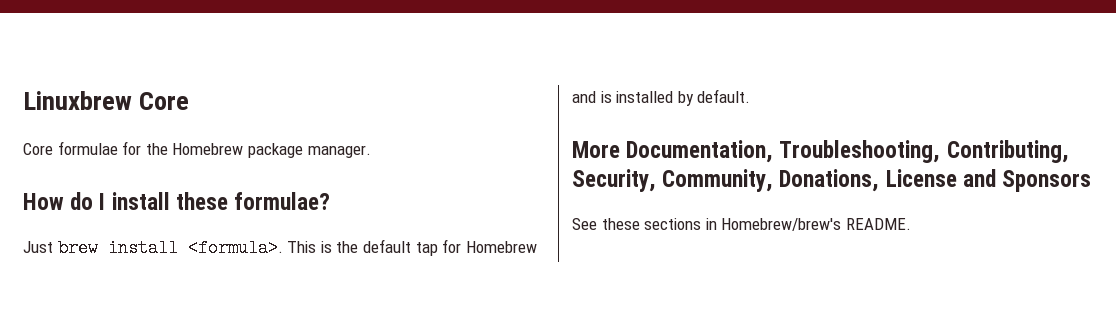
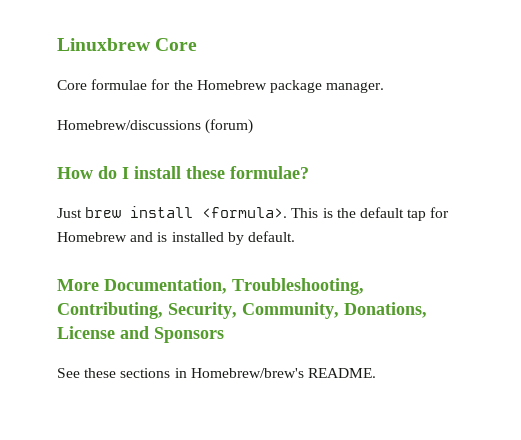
(371, 151) none -> [57,119,254,134] // Homebrew/discussions (forum)

